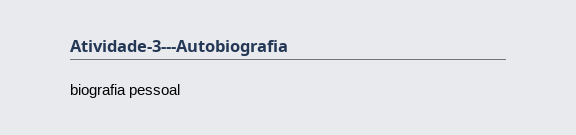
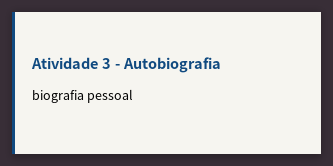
[70,40,288,56] Atividade-3---Autobiografia -> [31,57,221,73] Atividade 3 - Autobiografia

